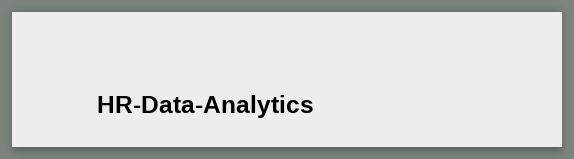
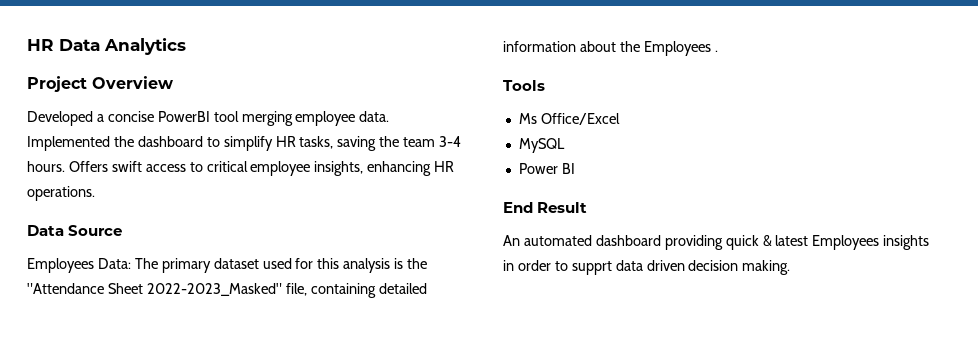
[97,95,314,118] HR-Data-Analytics -> [27,38,186,55] [27,76,173,92] [27,111,390,126] [27,136,462,151] [27,161,455,176] [27,186,95,201] [27,225,123,236] [27,258,428,273] [27,283,427,298] [503,41,718,56] [503,80,545,91] [518,113,620,125] [518,138,565,153] [518,163,575,174] [503,202,588,213] [503,235,930,250] [503,260,791,275] HR Data Analytics // Project Overview // Developed a concise PowerBI tool merging employee data. Implemented the dashboard to simplify HR tasks, saving the team 3-4 hours. Offers swift access to critical employee insights, enhancing HR operations. // Data Source // Employees Data: The primary dataset used for this analysis is the "Attendance Sheet 2022-2023_Masked" file, containing detailed information about the Employees . // Tools // Ms Office/Excel // MySQL // Power BI // End Result // An automated dashboard providing quick & latest Employees insights in order to supprt data driven decision making.

